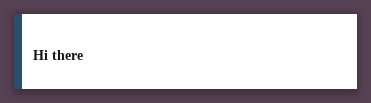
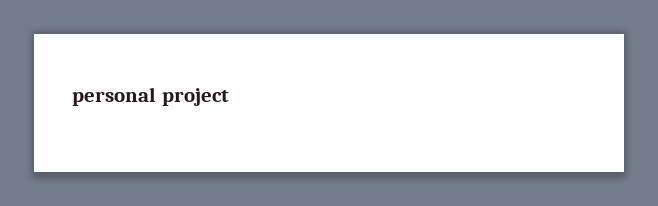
[33,50,83,60] Hi there -> [72,87,229,106] personal project

